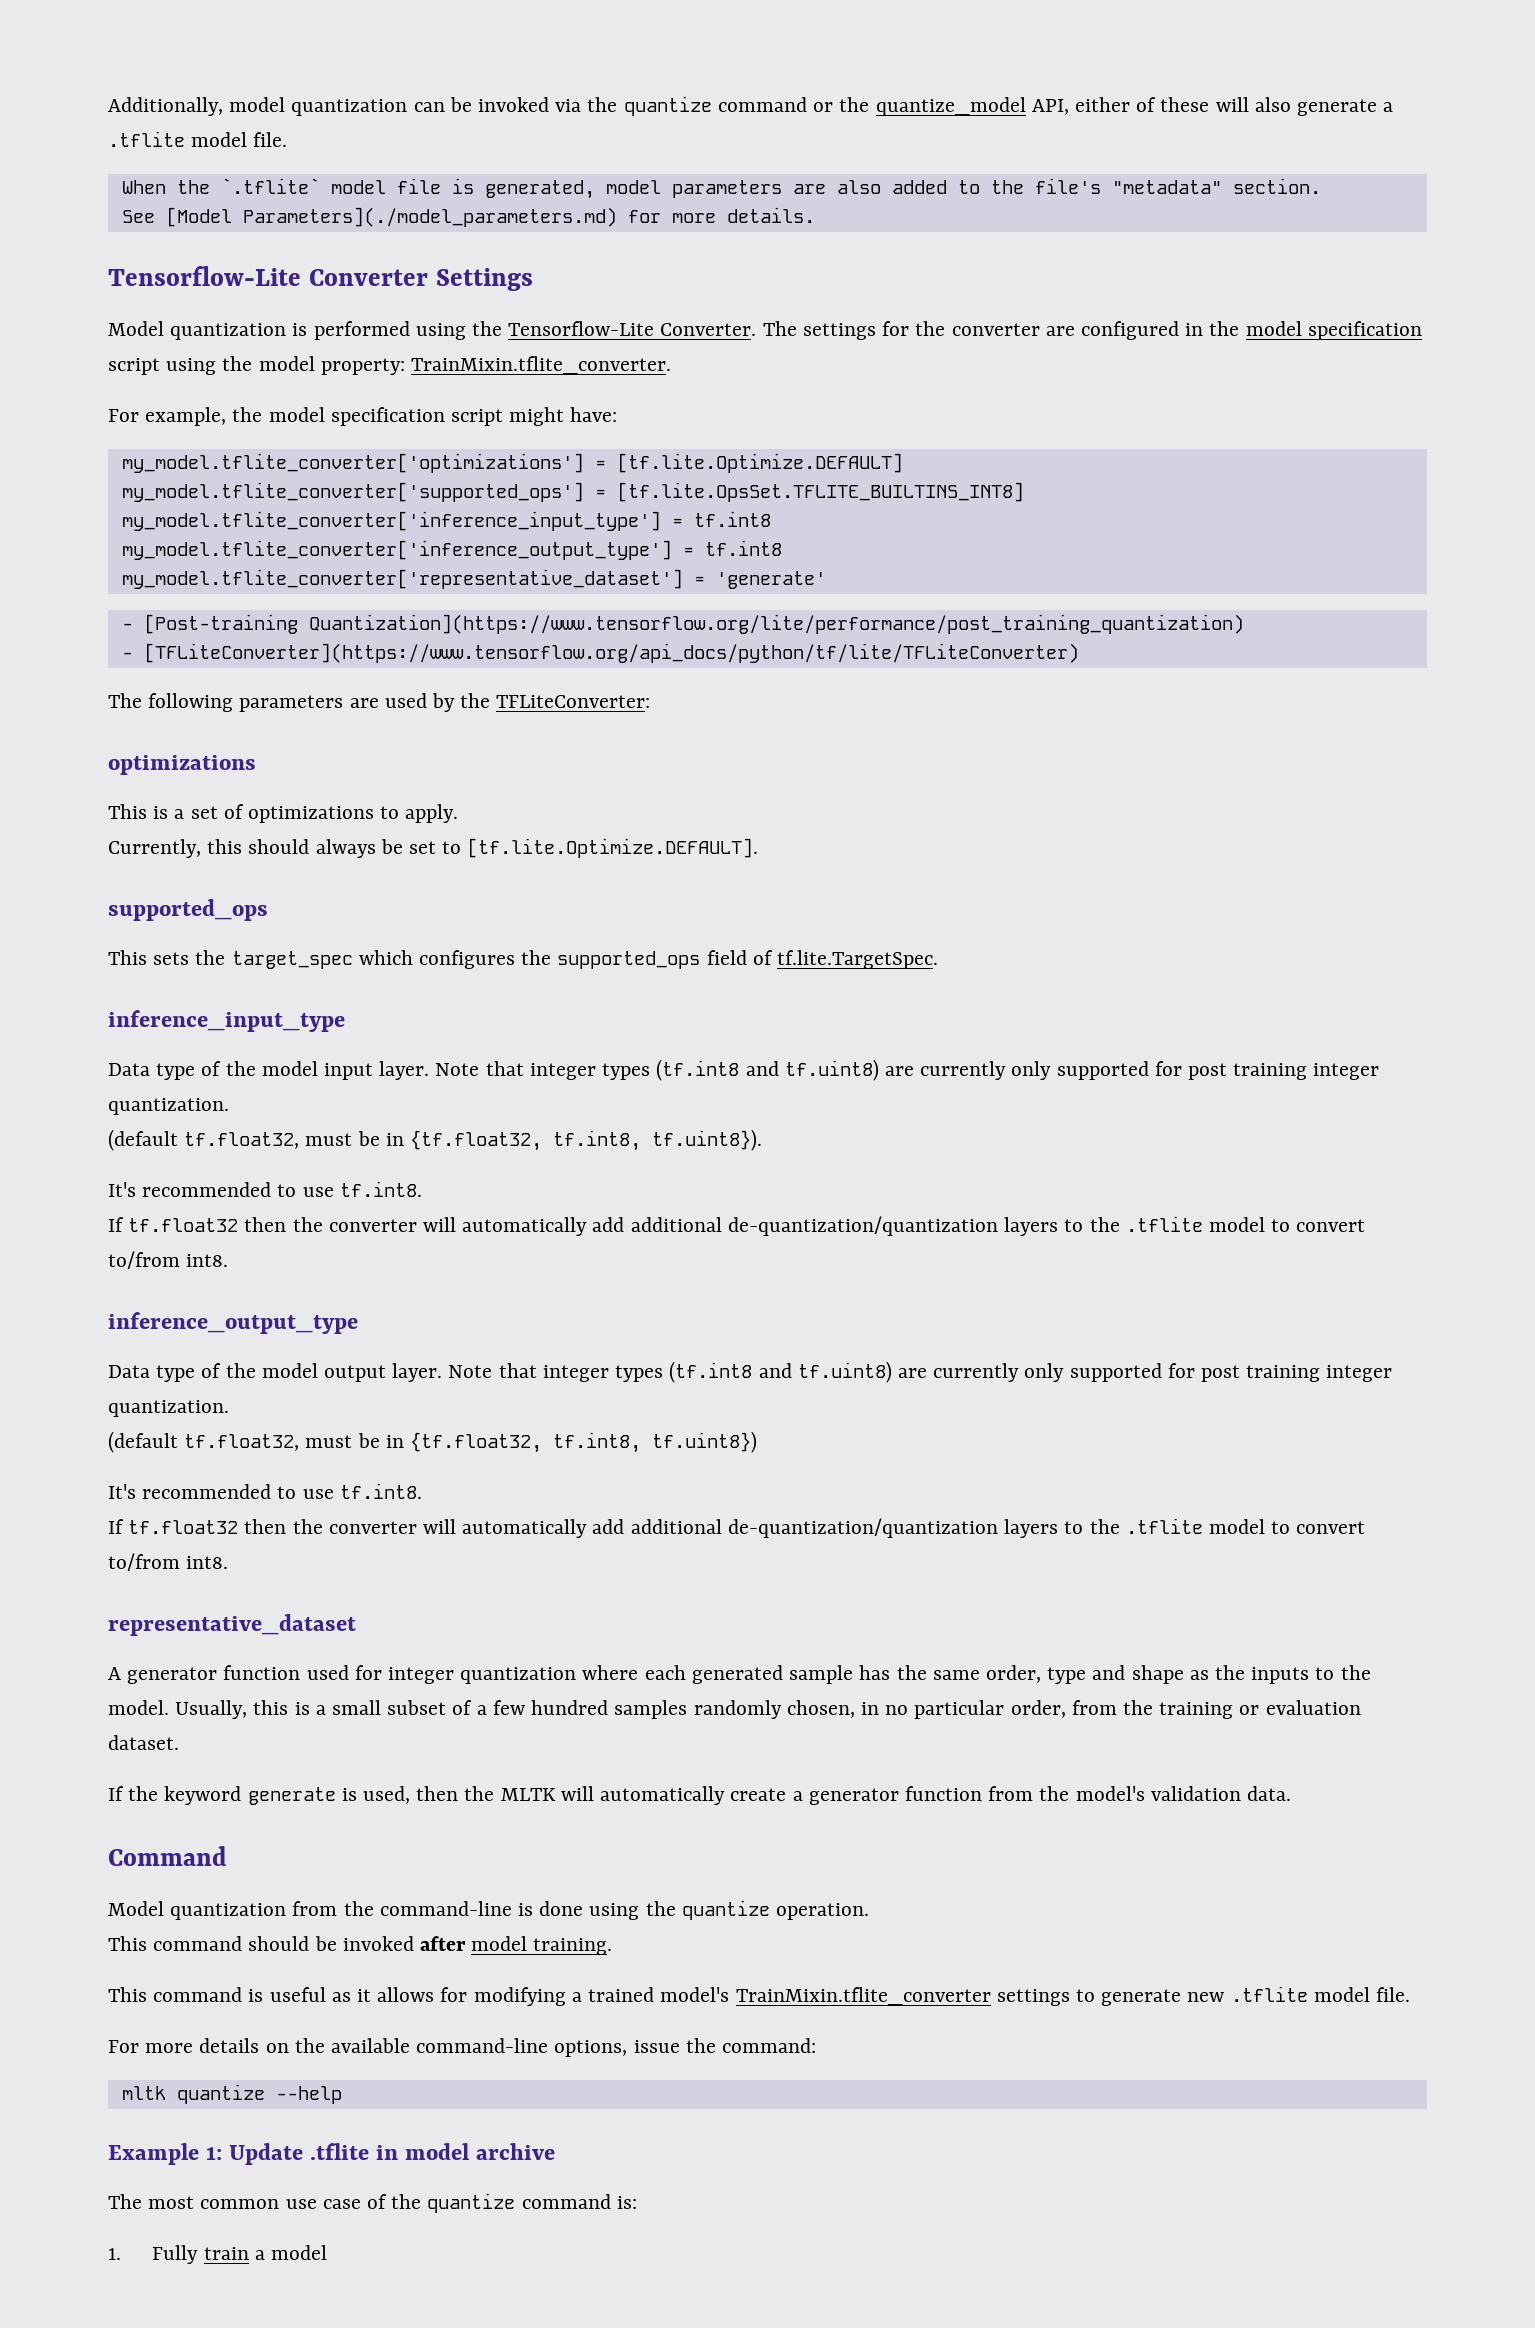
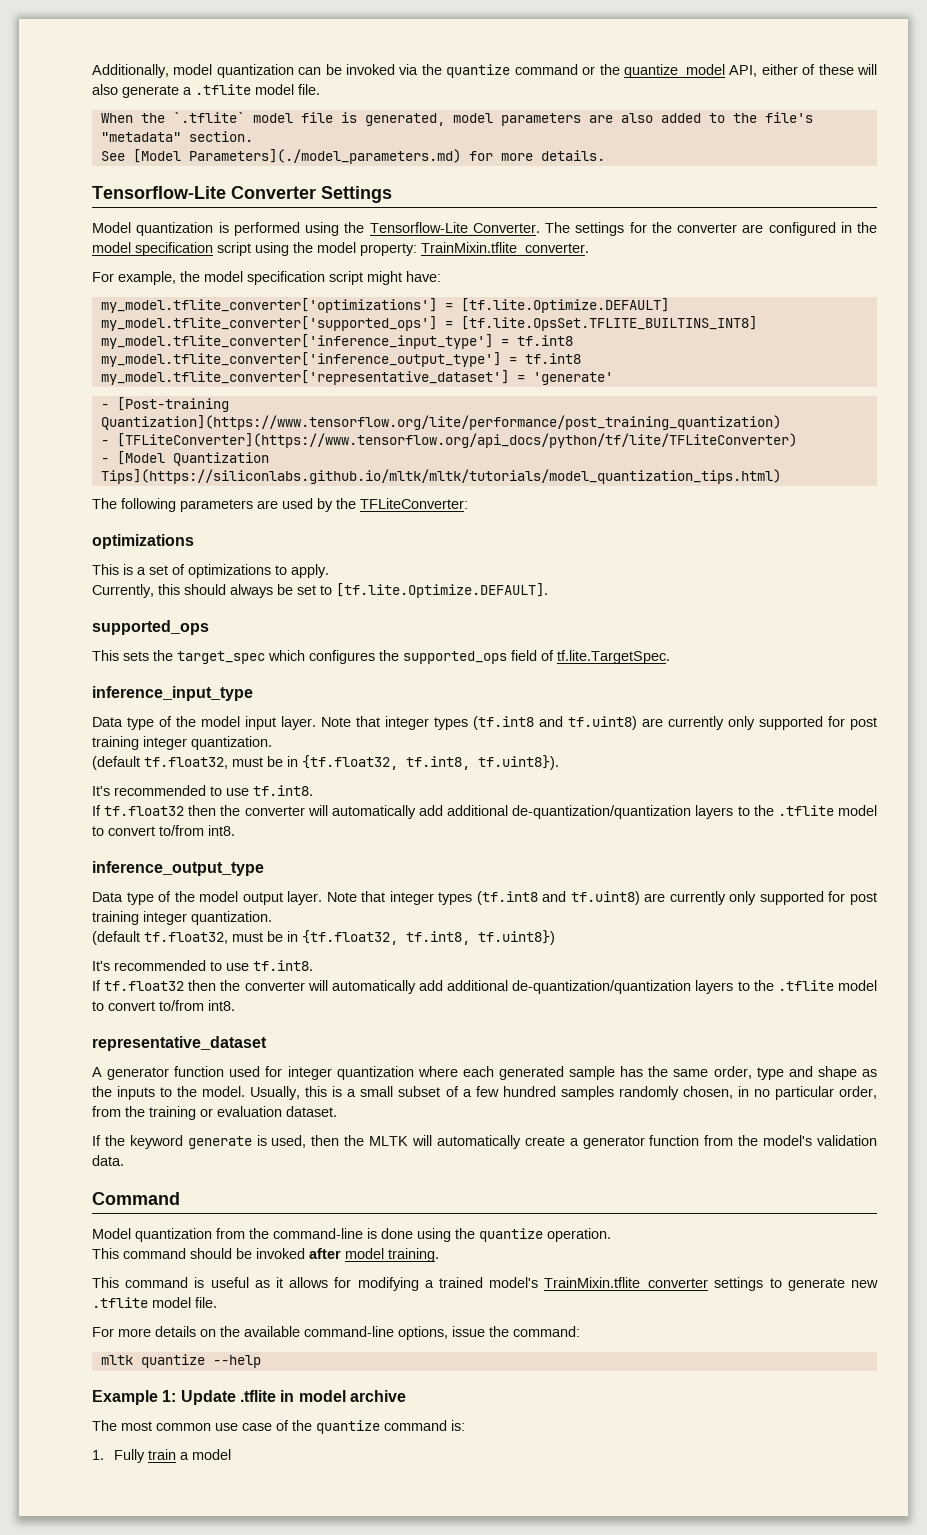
(1079, 653) none -> [100,451,269,466] [100,469,781,484] // - [Model Quantization Tips](https://siliconlabs.github.io/mltk/mltk/tutorials/model_quantization_tips.html)

